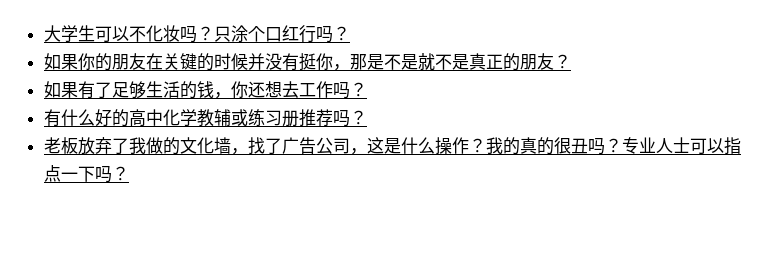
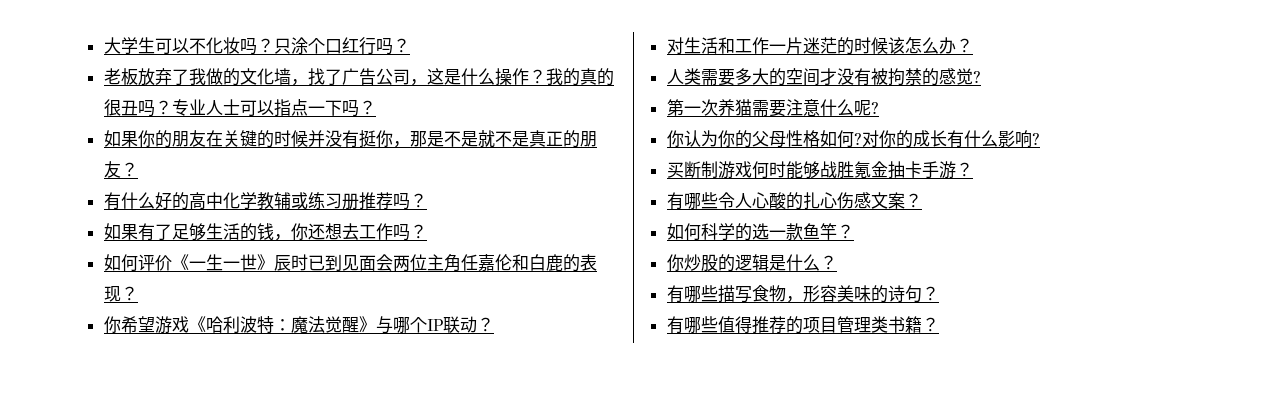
[43,53,571,71] [43,81,367,99] [43,109,367,127] // 如果你的朋友在关键的时候并没有挺你，那是不是就不是真正的朋友？ // 如果有了足够生活的钱，你还想去工作吗？ // 有什么好的高中化学教辅或练习册推荐吗？ -> (410, 45) none
(129, 173) none -> [103,130,597,148] [103,161,138,178] [103,192,427,210] [103,223,427,241] [103,254,597,272] [103,286,138,302] [103,316,494,334] [666,37,973,55] [666,68,981,86] [666,99,879,117] [666,130,1040,148] [666,161,973,179] [666,192,922,210] [666,223,854,241] [666,254,837,272] [666,285,939,303] [666,316,939,334] // 如果你的朋友在关键的时候并没有挺你，那是不是就不是真正的朋友？ // 有什么好的高中化学教辅或练习册推荐吗？ // 如果有了足够生活的钱，你还想去工作吗？ // 如何评价《一生一世》辰时已到见面会两位主角任嘉伦和白鹿的表现？ // 你希望游戏《哈利波特：魔法觉醒》与哪个IP联动？ // 对生活和工作一片迷茫的时候该怎么办？ // 人类需要多大的空间才没有被拘禁的感觉? // 第一次养猫需要注意什么呢? // 你认为你的父母性格如何?对你的成长有什么影响? // 买断制游戏何时能够战胜氪金抽卡手游？ // 有哪些令人心酸的扎心伤感文案？ // 如何科学的选一款鱼竿？ // 你炒股的逻辑是什么？ // 有哪些描写食物，形容美味的诗句？ // 有哪些值得推荐的项目管理类书籍？

